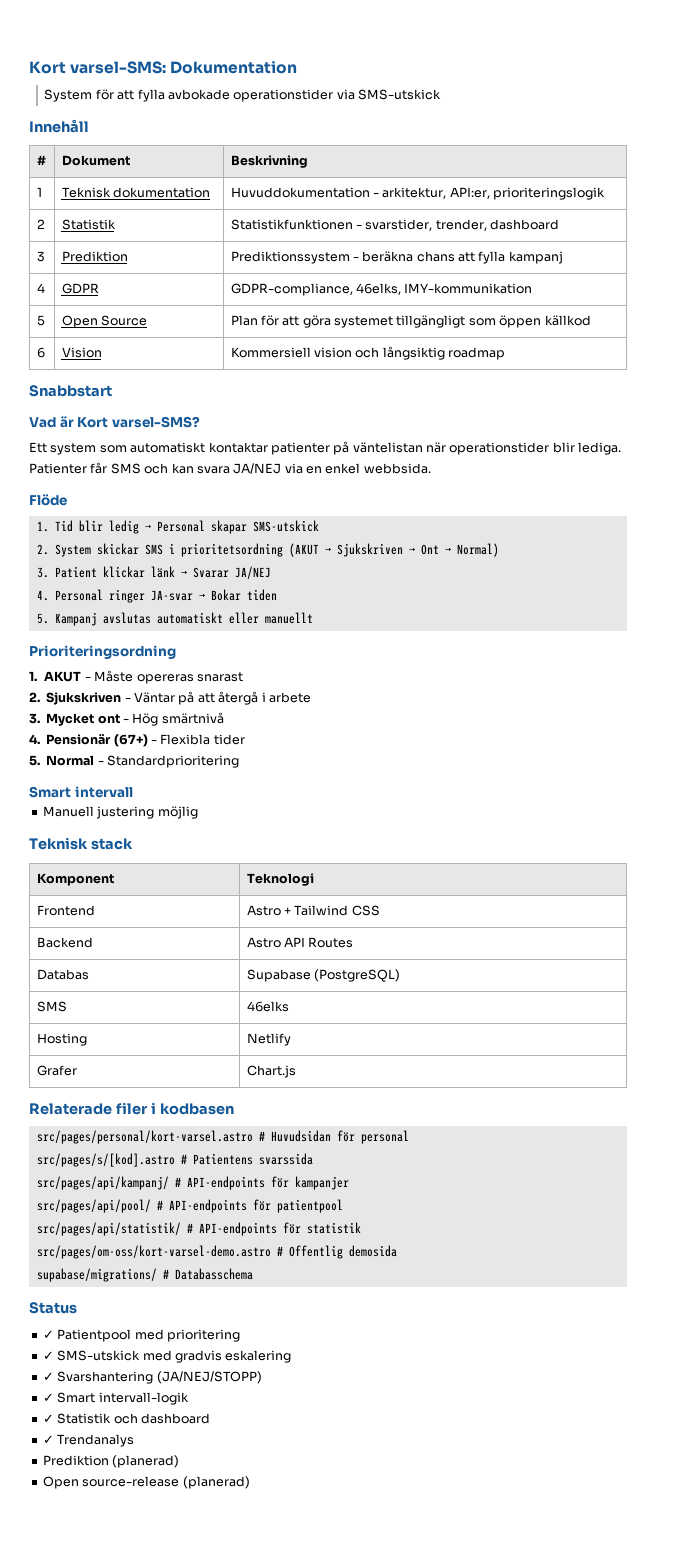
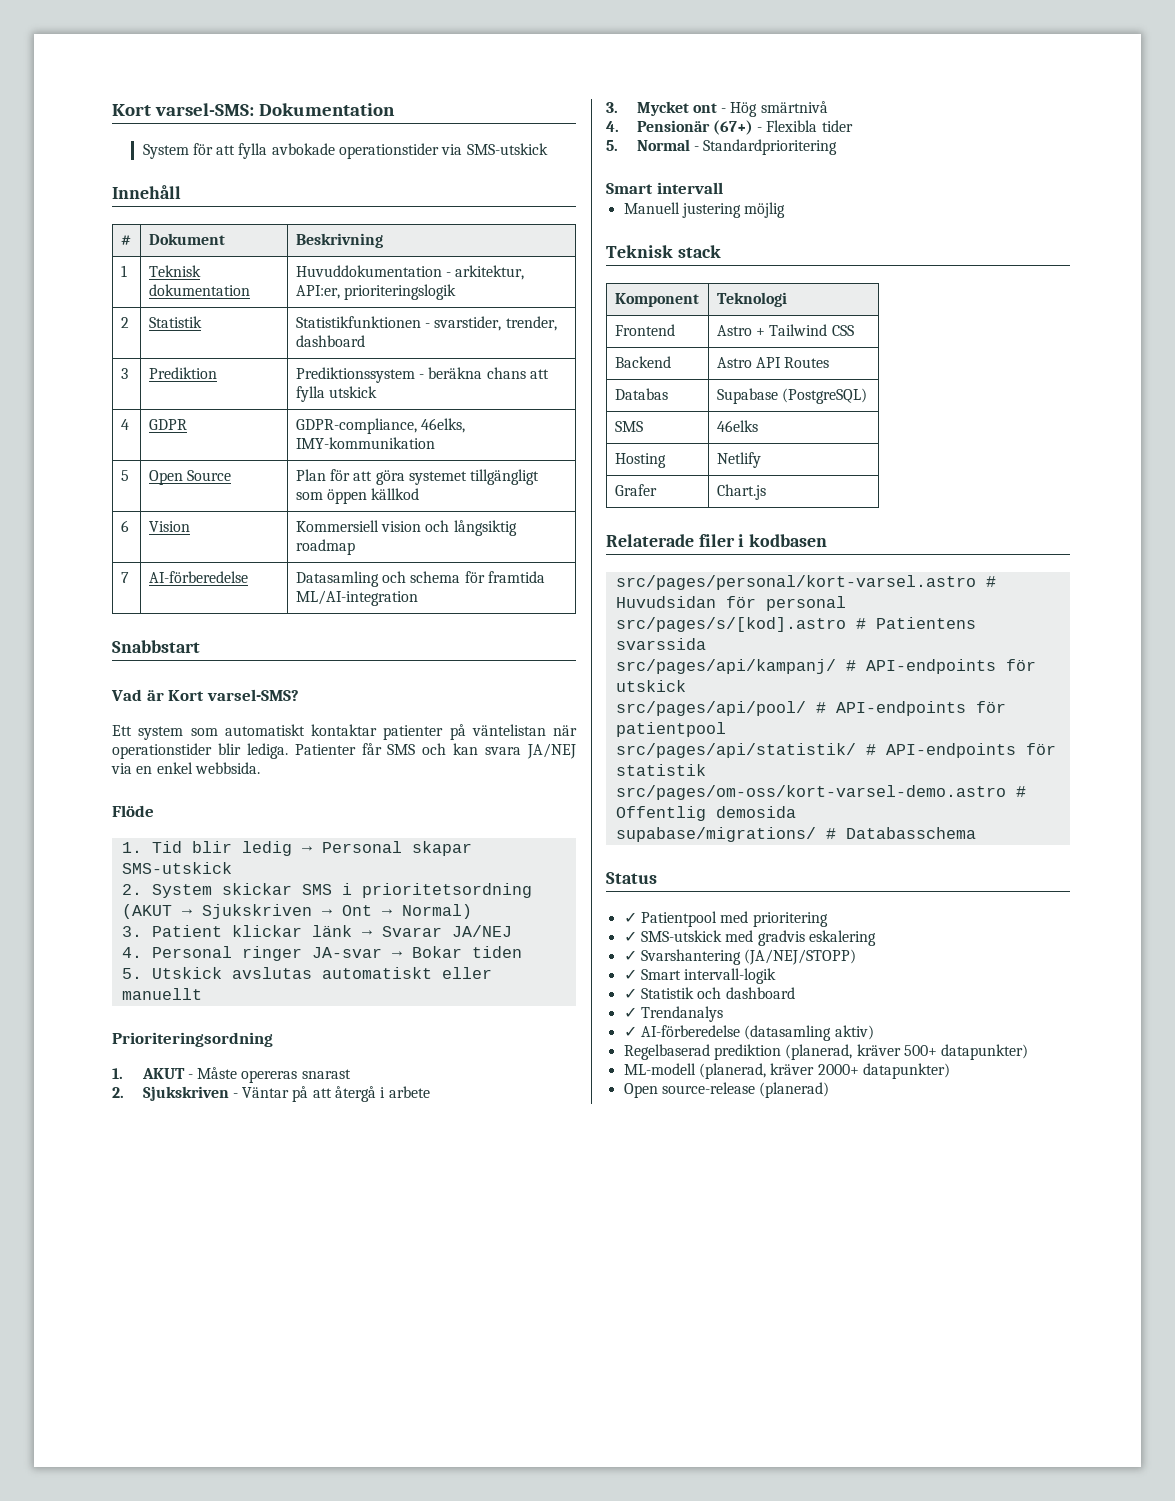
[508,251,563,264] kampanj -> [328,386,377,398] utskick
(505, 353) none -> [120,572,129,583] [148,571,248,583] [295,571,545,587] [295,590,418,606] // 7 | AI-förberedelse | Datasamling och schema för framtida ML/AI-integration
[54,612,97,626] Kampanj -> [151,967,222,979] Utskick
[294,1176,349,1190] kampanjer -> [615,680,686,692] utskick
[42,1455,180,1468] Prediktion (planerad) -> [623,1025,874,1041] [623,1044,1029,1060] [623,1063,950,1079] ✓ AI-förberedelse (datasamling aktiv) // Regelbaserad prediktion (planerad, kräver 500+ datapunkter) // ML-modell (planerad, kräver 2000+ datapunkter)

